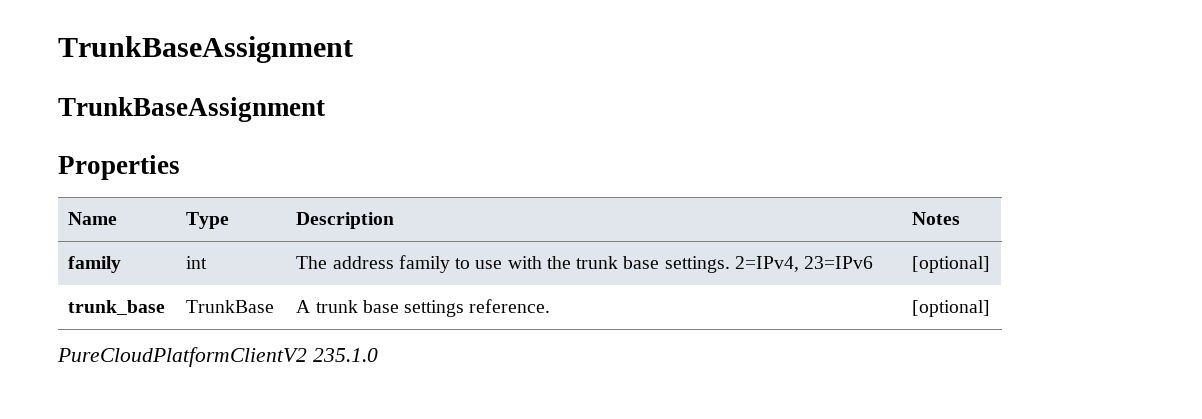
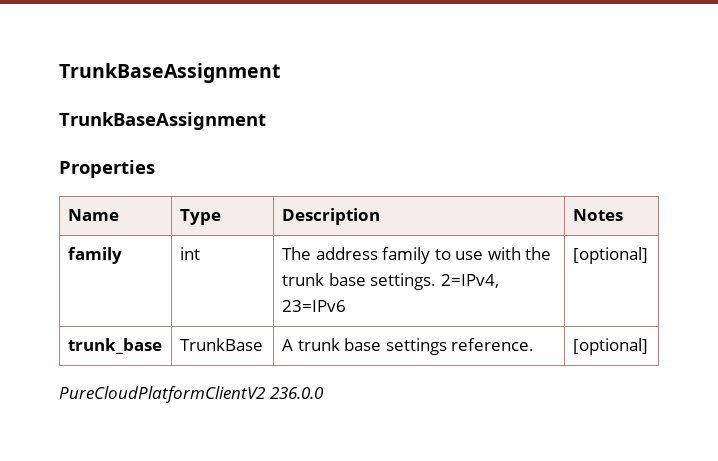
[312,348,378,362] 235.1.0 -> [269,387,324,399] 236.0.0

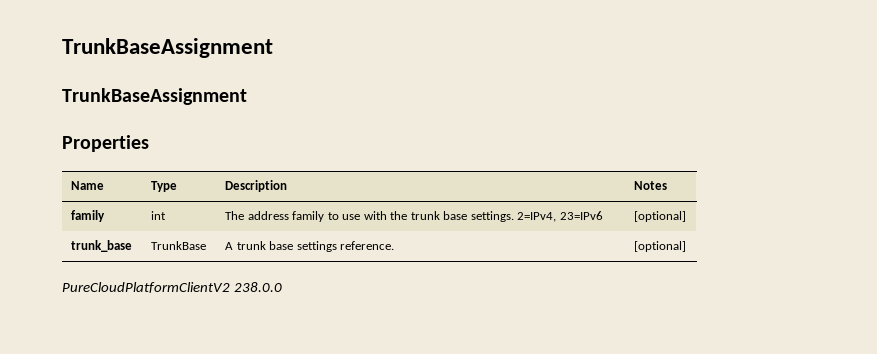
[269,387,324,399] 236.0.0 -> [233,282,282,292] 238.0.0

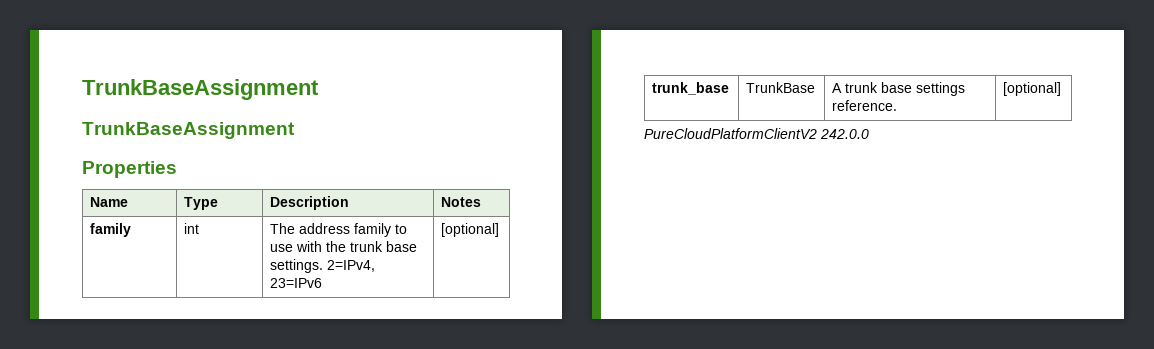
[233,282,282,292] 238.0.0 -> [820,129,869,139] 242.0.0

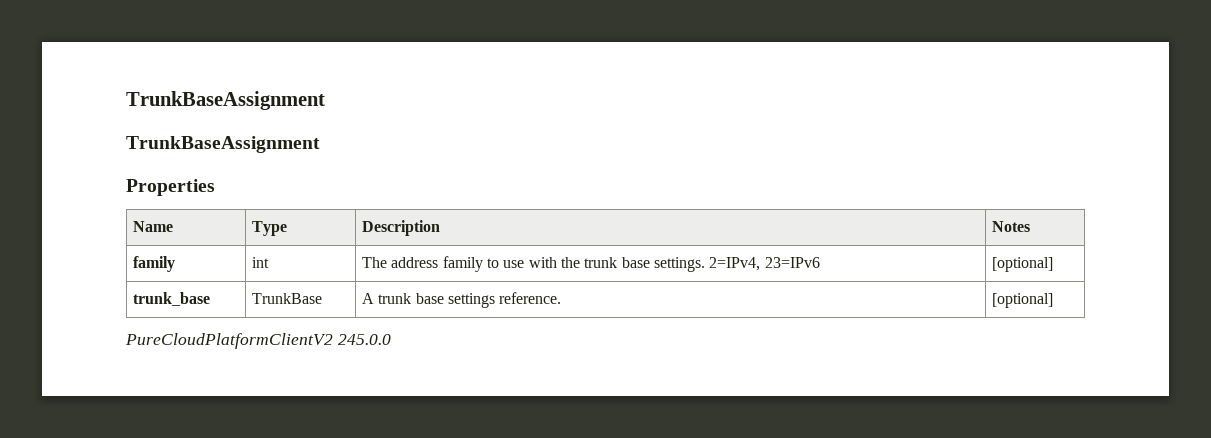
[820,129,869,139] 242.0.0 -> [337,334,391,345] 245.0.0

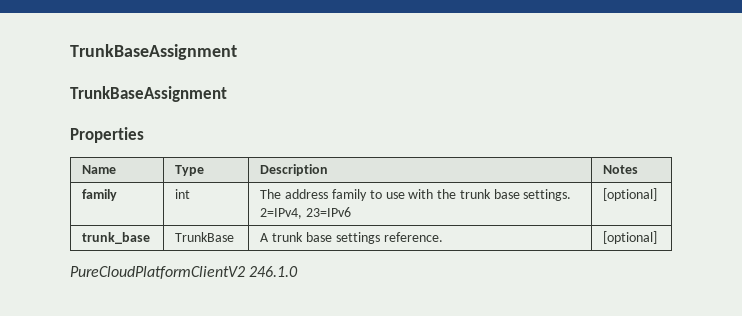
[337,334,391,345] 245.0.0 -> [249,266,299,277] 246.1.0

